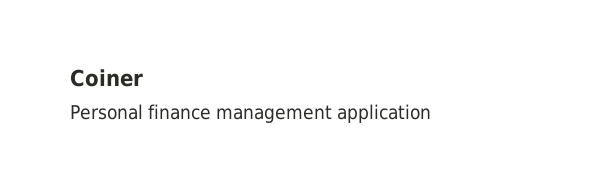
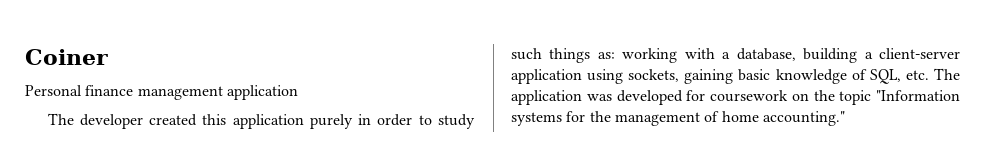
(432, 113) none -> [47,113,475,129] [511,48,960,63] [511,68,960,84] [511,90,960,105] [511,111,845,126] // The developer created this application purely in order to study such things as: working with a database, building a client-server application using sockets, gaining basic knowledge of SQL, etc. The application was developed for coursework on the topic "Information systems for the management of home accounting."

